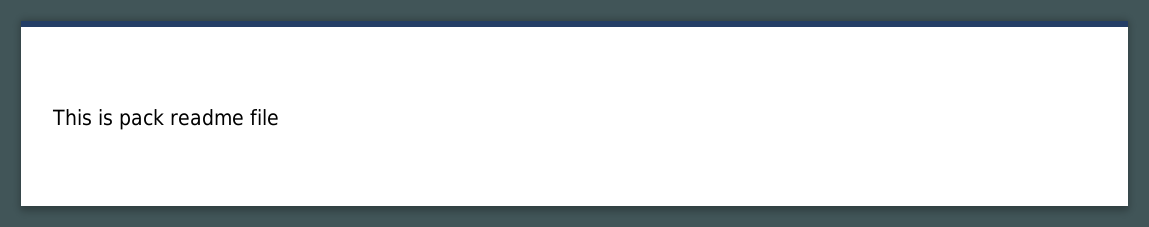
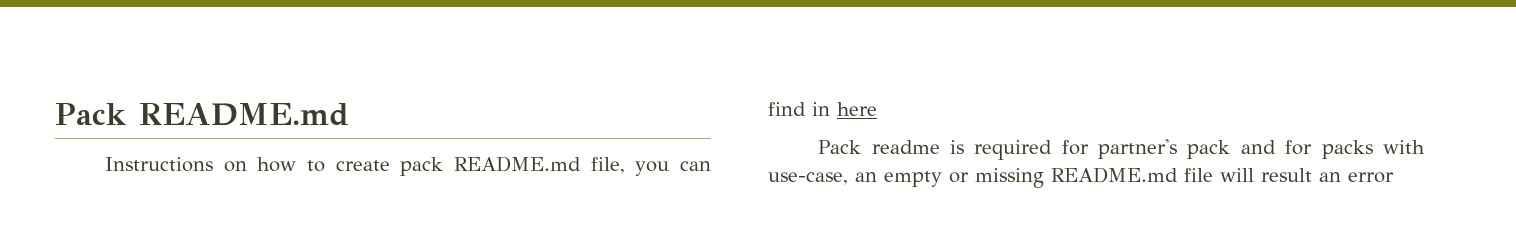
[52,109,279,130] This is pack readme file -> [55,103,349,126] [105,156,712,176] [768,102,877,116] [818,139,1425,160] [768,167,1394,188] Pack README.md // Instructions on how to create pack README.md file, you can find in here // Pack readme is required for partner's pack and for packs with use-case, an empty or missing README.md file will result an error

